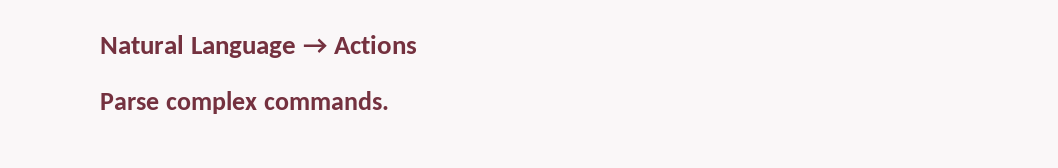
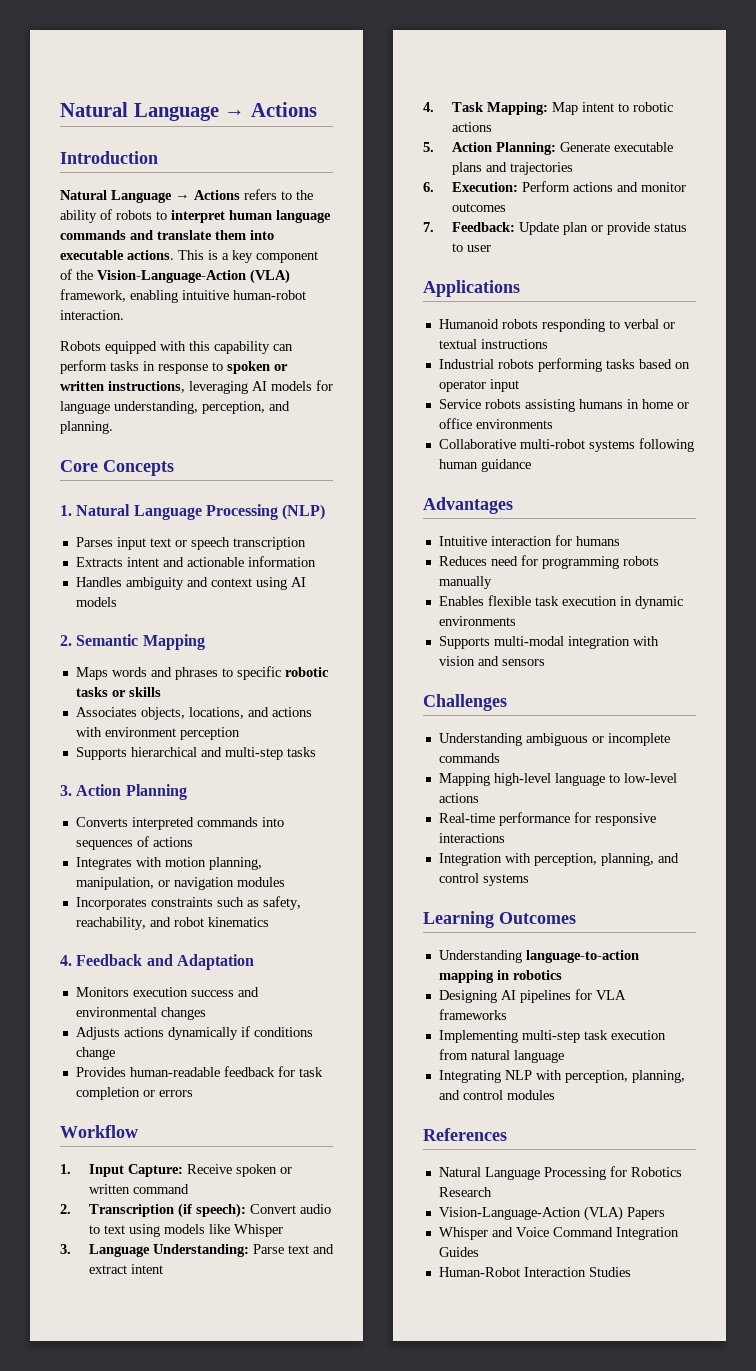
[100,91,389,114] Parse complex commands. -> [60,151,158,164] [60,189,313,203] [60,209,331,223] [60,230,274,240] [60,250,318,263] [60,269,290,284] [60,289,306,303] [60,310,124,320] [60,341,293,354] [60,360,288,374] [60,380,333,394] [60,401,290,414] [60,421,113,434] [60,460,174,476] [60,504,326,520] [75,537,306,550] [75,556,316,567] [75,577,306,590] [75,597,117,607] [60,634,205,650] [75,666,329,680] [75,687,161,697] [75,707,312,720] [75,727,240,740] [75,747,316,760] [60,784,187,800] [75,817,284,830] [75,836,193,850] [75,857,262,870] [75,877,285,890] [75,896,301,910] [75,917,269,930] [60,954,254,970] [75,987,259,997] [75,1007,206,1020] [75,1026,313,1040] [75,1047,115,1060] [75,1066,323,1077] [75,1087,193,1100] [60,1125,138,1138] [60,1164,292,1177] [88,1184,189,1194] [60,1203,331,1218] [88,1224,283,1237] [60,1244,334,1257] [88,1264,163,1274] [423,102,673,115] [451,122,492,132] [423,142,673,155] [451,162,573,175] [423,181,686,192] [451,203,506,212] [423,222,687,235] [451,243,491,252] [423,280,520,297] [438,319,675,332] [438,339,548,349] [438,358,690,372] [438,379,519,392] [438,399,689,412] [438,418,553,429] [438,438,694,452] [438,459,531,472] [423,497,513,514] [438,535,620,546] [438,555,659,569] [438,576,492,589] [438,595,683,609] [438,616,516,626] [438,636,659,649] [438,656,545,666] [423,694,507,711] [438,733,670,746] [438,753,500,763] [438,773,677,786] [438,793,479,803] [438,812,656,826] [438,833,505,843] [438,853,679,866] [438,873,529,886] [423,911,576,928] [438,950,639,963] [438,970,562,983] [438,989,626,1003] [438,1009,507,1020] [438,1030,666,1043] [438,1049,564,1063] [438,1070,685,1083] [438,1090,555,1100] [423,1128,507,1141] [438,1166,682,1180] [438,1187,492,1197] [438,1206,665,1221] [438,1227,679,1240] [438,1247,479,1257] [438,1267,631,1277] Introduction // Natural Language → Actions refers to the ability of robots to interpret human language commands and translate them into executable actions. This is a key component of the Vision-Language-Action (VLA) framework, enabling intuitive human-robot interaction. // Robots equipped with this capability can perform tasks in response to spoken or written instructions, leveraging AI models for language understanding, perception, and planning. // Core Concepts // 1. Natural Language Processing (NLP) // Parses input text or speech transcription // Extracts intent and actionable information // Handles ambiguity and context using AI models // 2. Semantic Mapping // Maps words and phrases to specific robotic tasks or skills // Associates objects, locations, and actions with environment perception // Supports hierarchical and multi-step tasks // 3. Action Planning // Converts interpreted commands into sequences of actions // Integrates with motion planning, manipulation, or navigation modules // Incorporates constraints such as safety, reachability, and robot kinematics // 4. Feedback and Adaptation // Monitors execution success and environmental changes // Adjusts actions dynamically if conditions change // Provides human-readable feedback for task completion or errors // Workflow // 1. Input Capture: Receive spoken or written command // 2. Transcription (if speech): Convert audio to text using models like Whisper // 3. Language Understanding: Parse text and extract intent // 4. Task Mapping: Map intent to robotic actions // 5. Action Planning: Generate executable plans and trajectories // 6. Execution: Perform actions and monitor outcomes // 7. Feedback: Update plan or provide status to user // Applications // Humanoid robots responding to verbal or textual instructions // Industrial robots performing tasks based on operator input // Service robots assisting humans in home or office environments // Collaborative multi-robot systems following human guidance // Advantages // Intuitive interaction for humans // Reduces need for programming robots manually // Enables flexible task execution in dynamic environments // Supports multi-modal integration with vision and sensors // Challenges // Understanding ambiguous or incomplete commands // Mapping high-level language to low-level actions // Real-time performance for responsive interactions // Integration with perception, planning, and control systems // Learning Outcomes // Understanding language-to-action mapping in robotics // Designing AI pipelines for VLA frameworks // Implementing multi-step task execution from natural language // Integrating NLP with perception, planning, and control modules // References // Natural Language Processing for Robotics Research // Vision-Language-Action (VLA) Papers // Whisper and Voice Command Integration Guides // Human-Robot Interaction Studies

